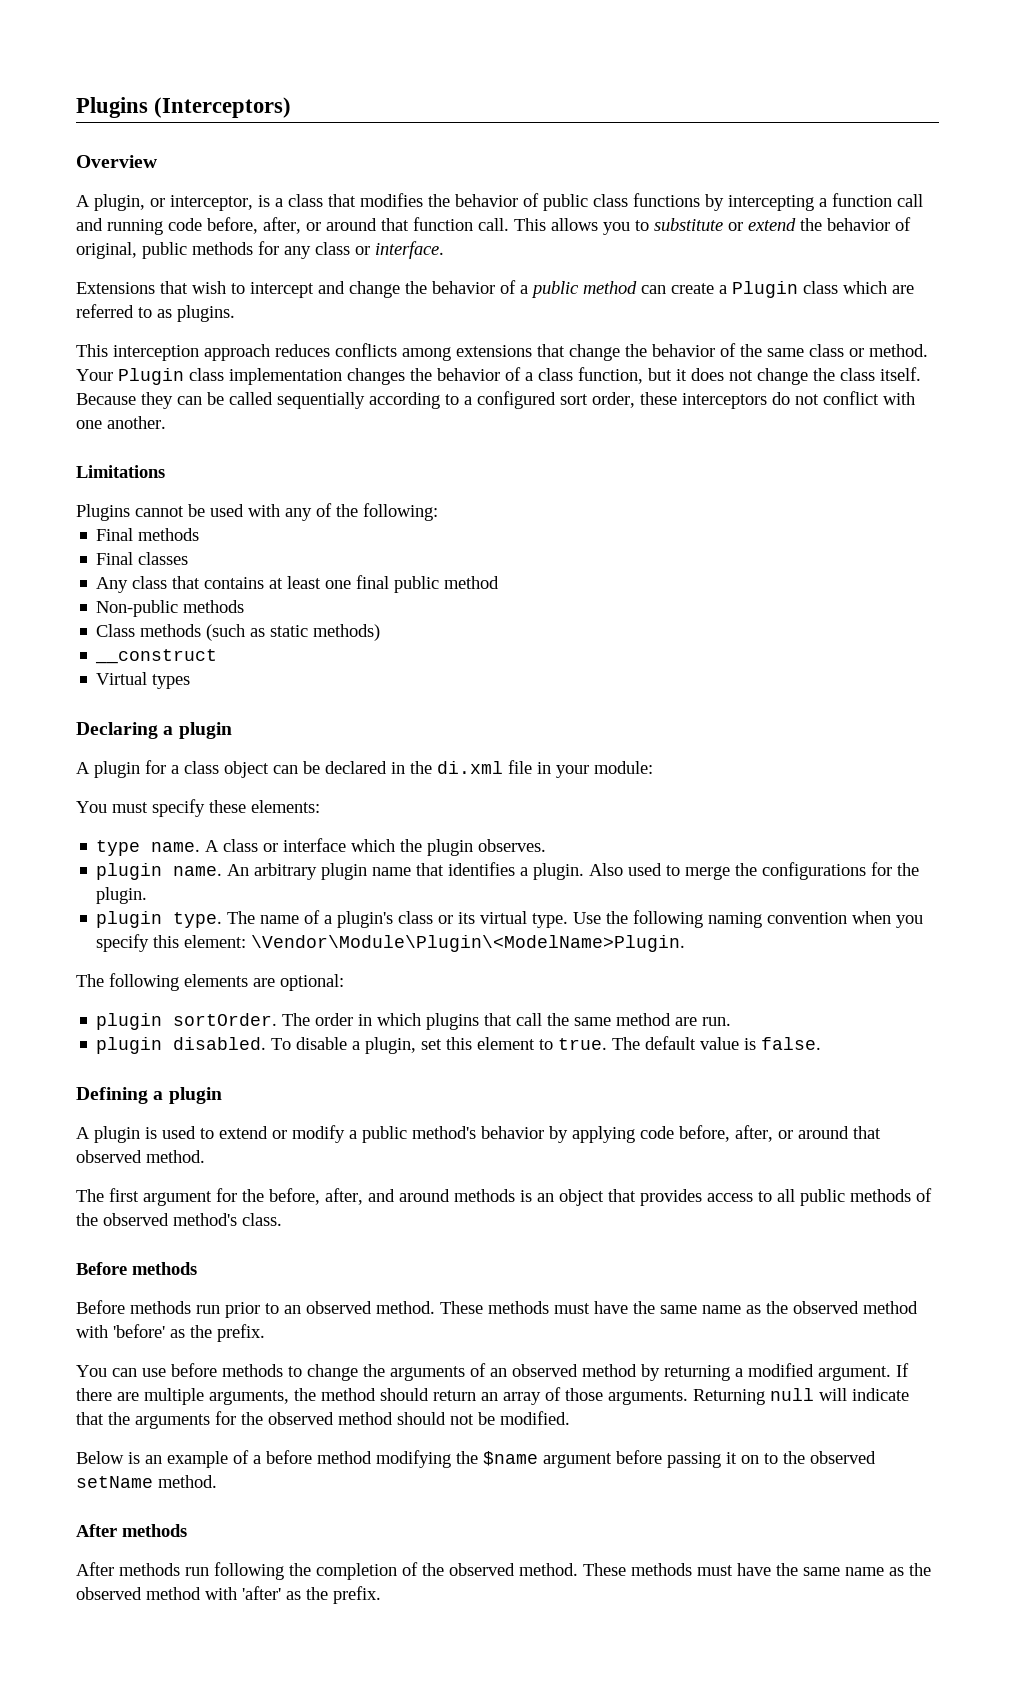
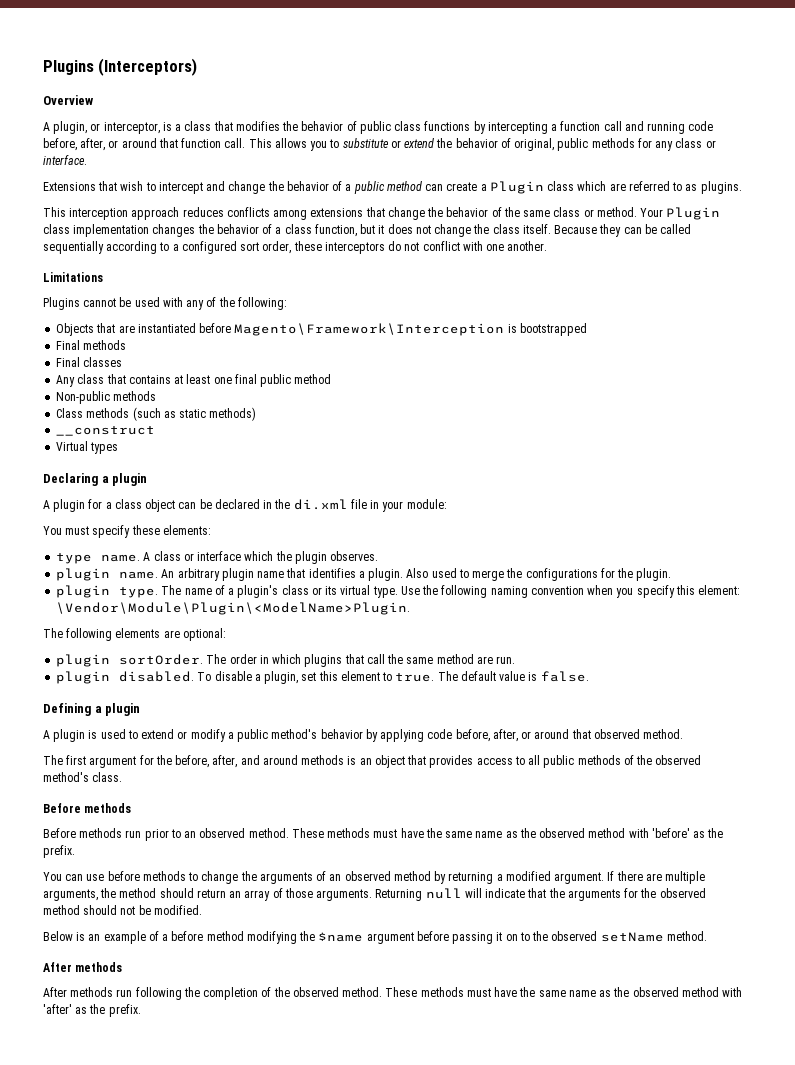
(438, 512) none -> [56,323,587,336] // Objects that are instantiated before Magento\Framework\Interception is bootstrapped

